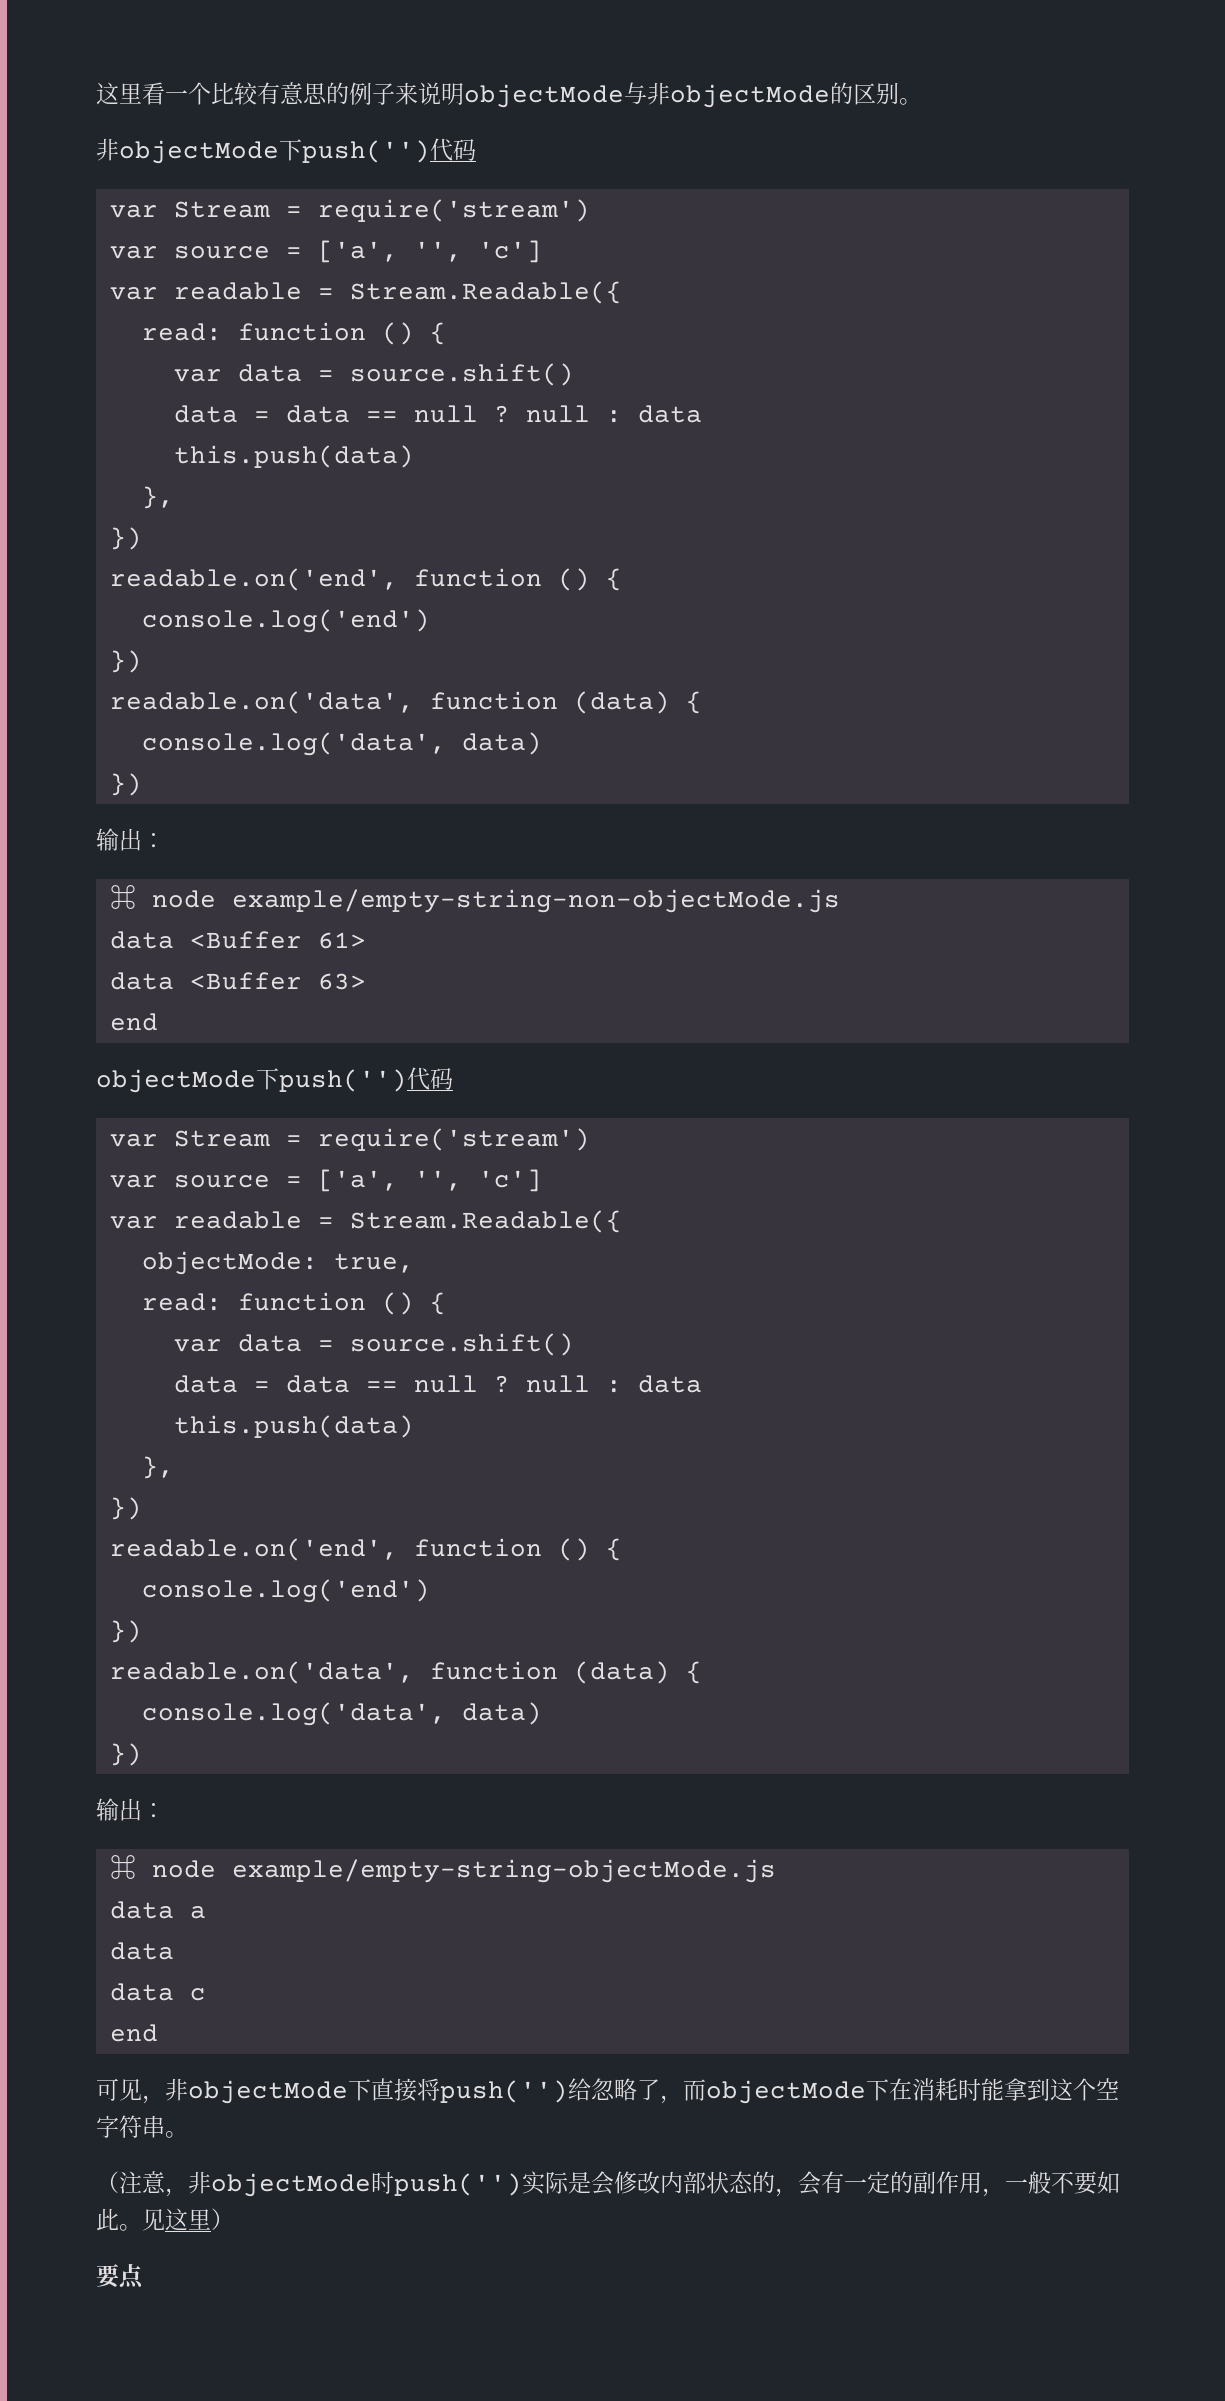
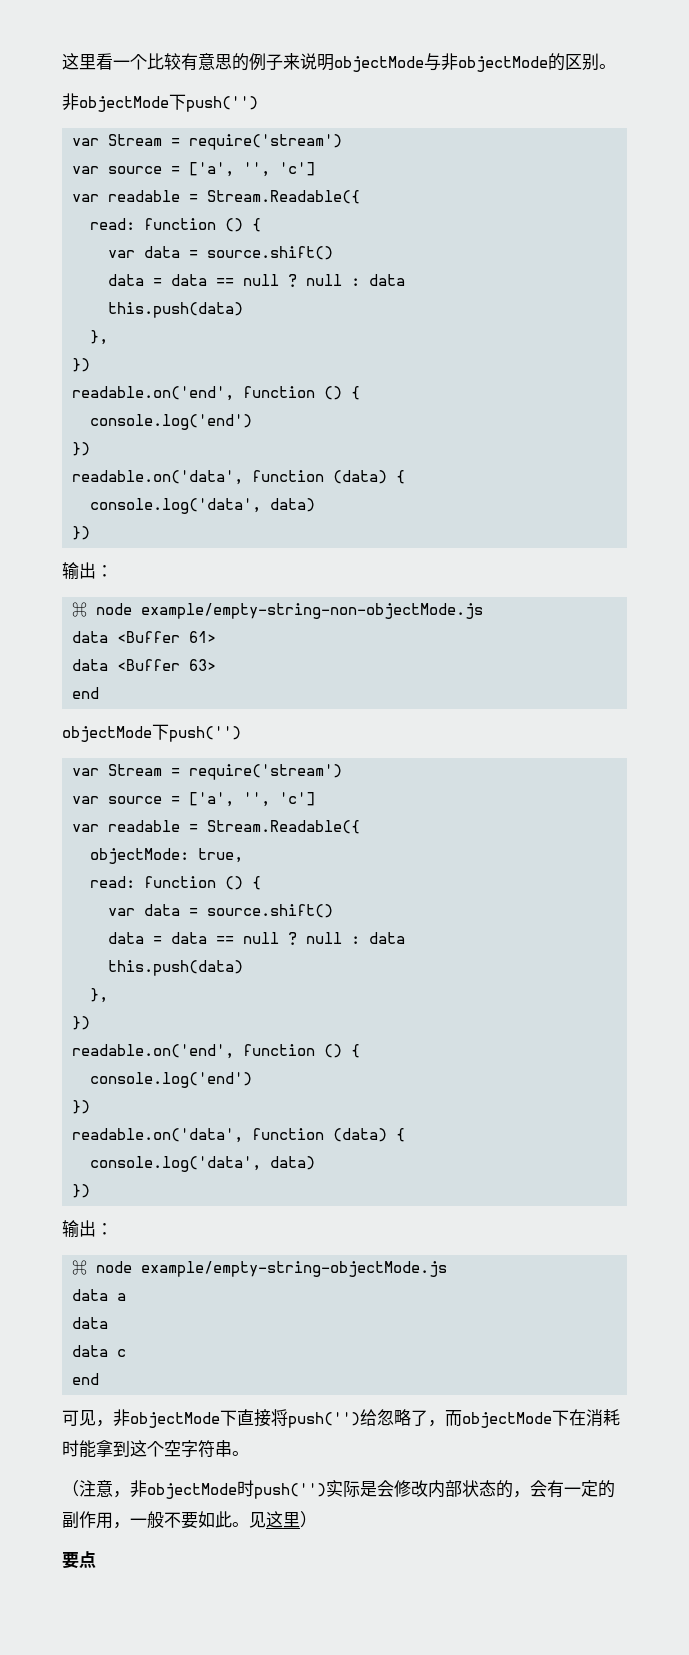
[430,138,476,161] 代码 -> (258, 104) none
[407,1067,453,1090] 代码 -> (241, 734) none

